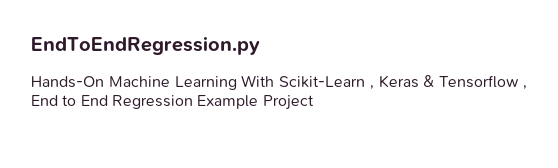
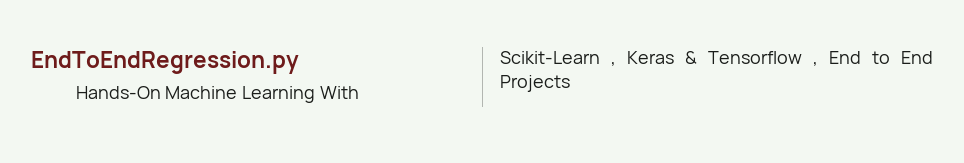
[111,95,314,110] Regression Example Project -> [500,75,570,92] Projects

